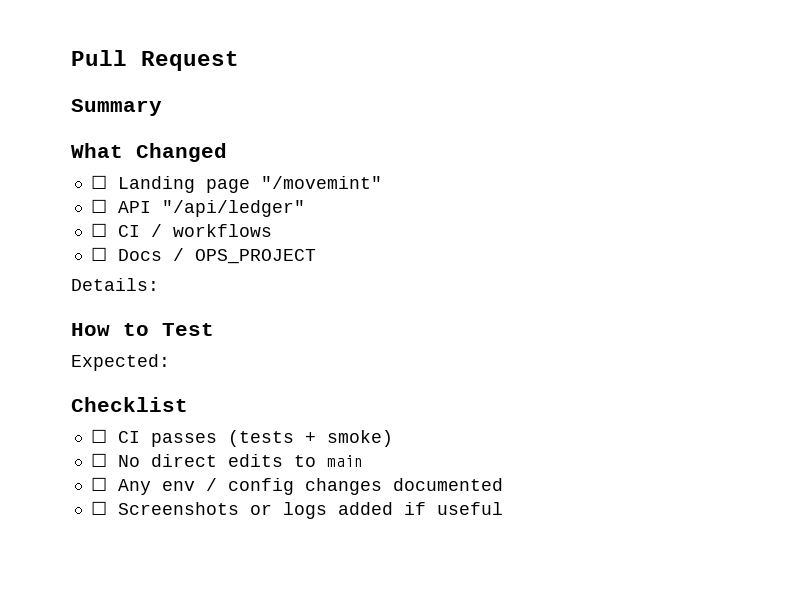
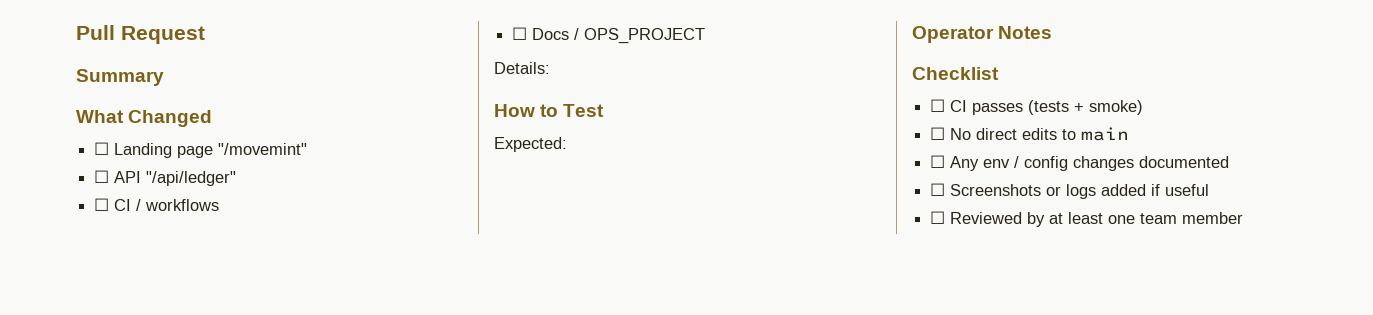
(170, 362) none -> [912,26,1053,43] // Operator Notes
(503, 508) none -> [930,211,1244,227] // ☐ Reviewed by at least one team member

